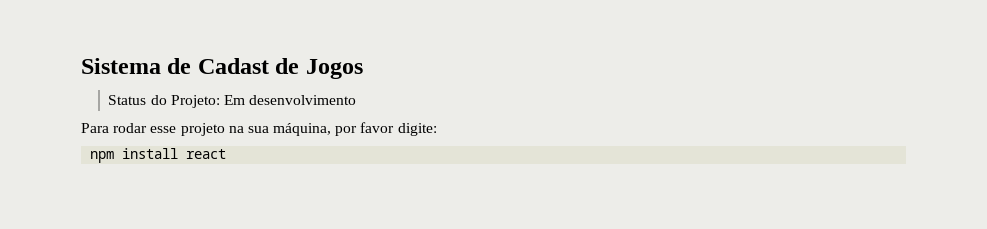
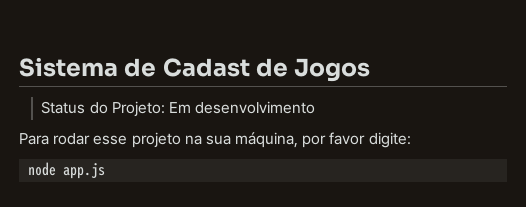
[90,148,227,163] npm install react -> [28,162,106,179] node app.js

